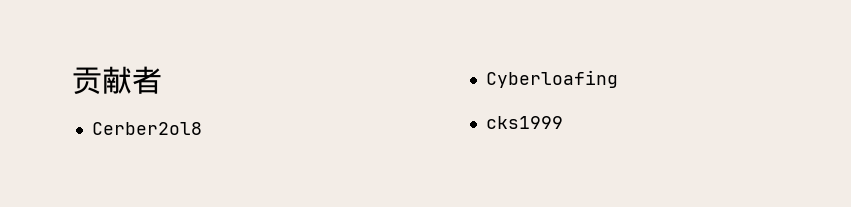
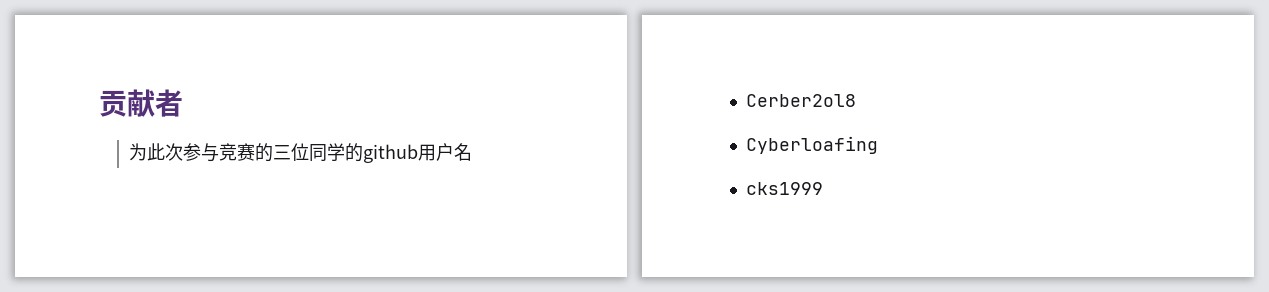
(162, 80) none -> [129,143,473,163] // 为此次参与竞赛的三位同学的github用户名

